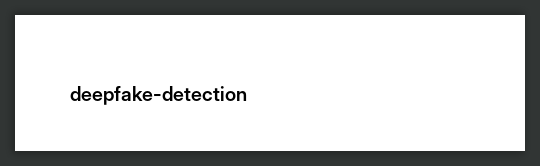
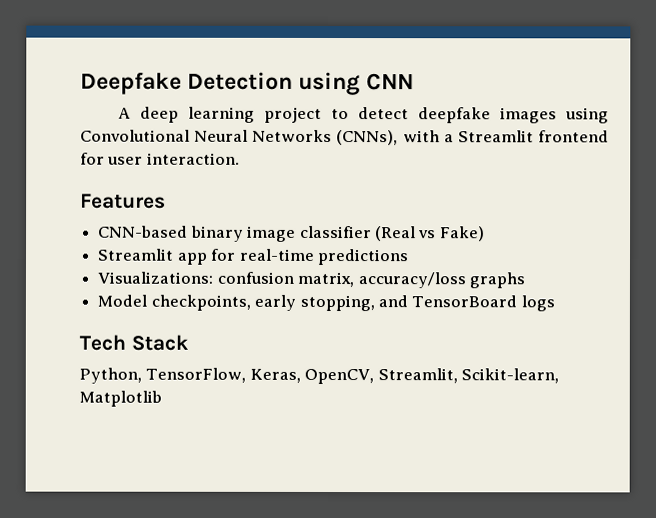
[70,86,247,105] deepfake-detection -> [80,71,414,96] [117,106,610,124] [80,129,610,146] [80,152,240,165] [80,193,166,209] [98,225,485,242] [97,248,409,266] [97,271,525,289] [97,294,555,312] [79,334,189,351] [79,367,560,385] [79,390,162,407] Deepfake Detection using CNN // A deep learning project to detect deepfake images using Convolutional Neural Networks (CNNs), with a Streamlit frontend for user interaction. // Features // CNN-based binary image classifier (Real vs Fake) // Streamlit app for real-time predictions // Visualizations: confusion matrix, accuracy/loss graphs // Model checkpoints, early stopping, and TensorBoard logs // Tech Stack // Python, TensorFlow, Keras, OpenCV, Streamlit, Scikit-learn, Matplotlib

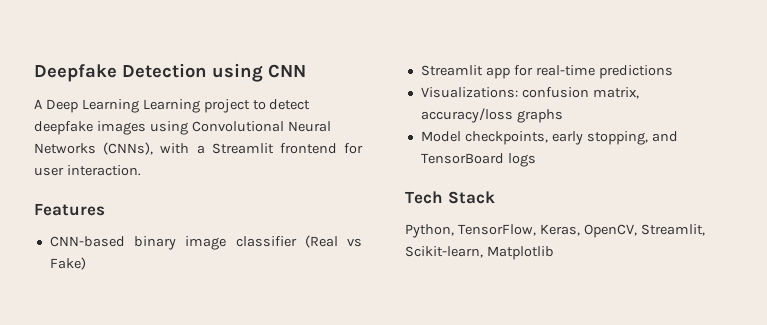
[139,106,255,123] deep learning -> [45,99,200,113] Deep Learning Learning

